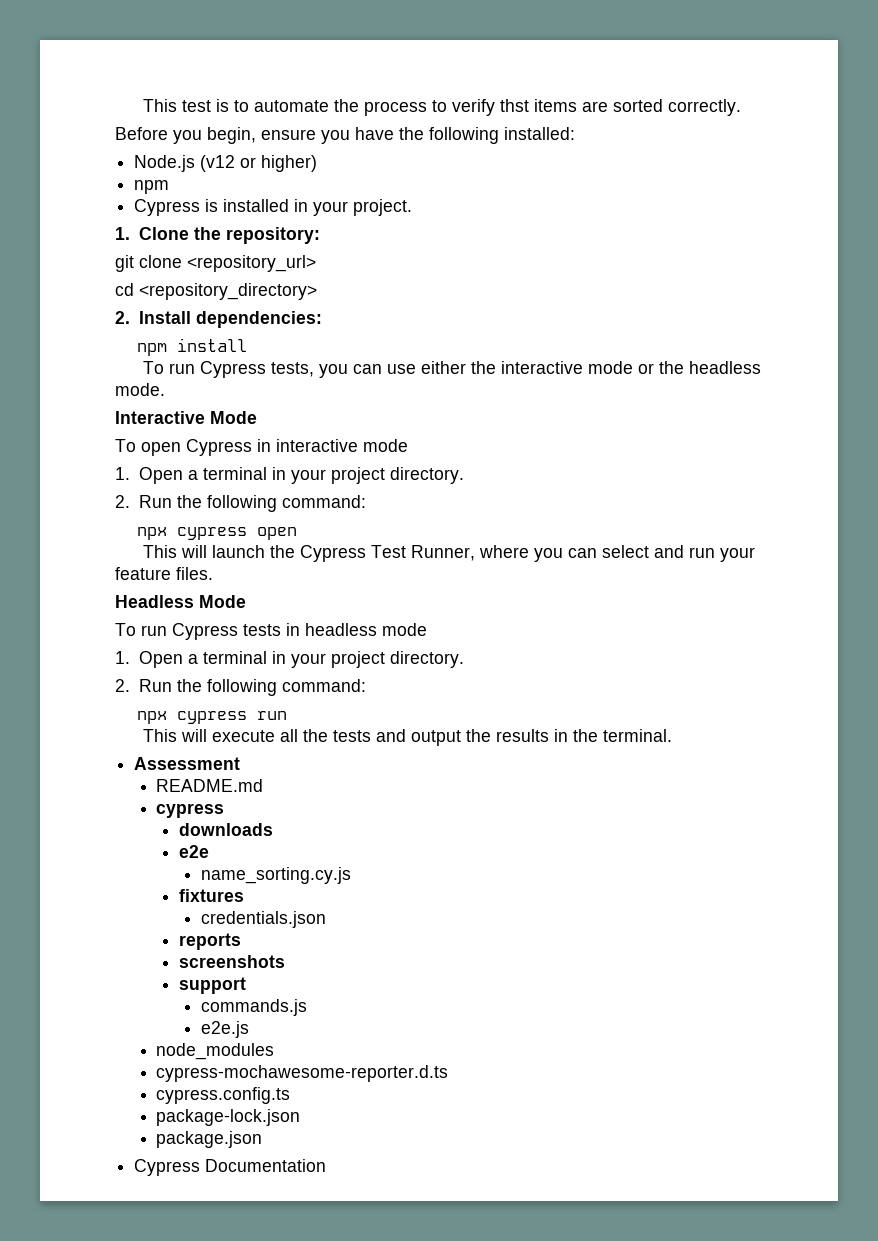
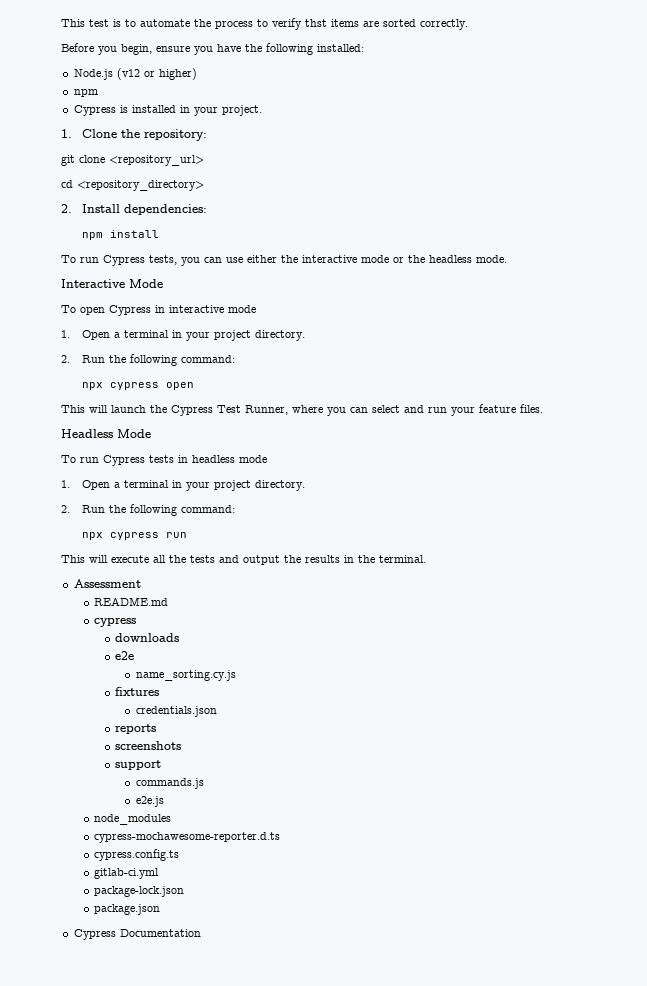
(291, 1095) none -> [94,868,160,879] // gitlab-ci.yml

